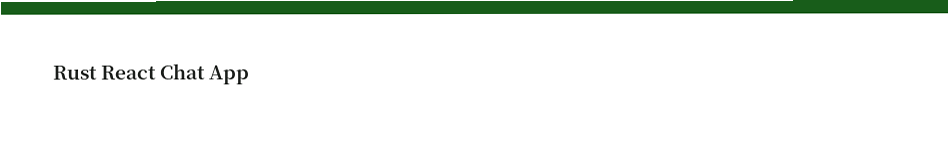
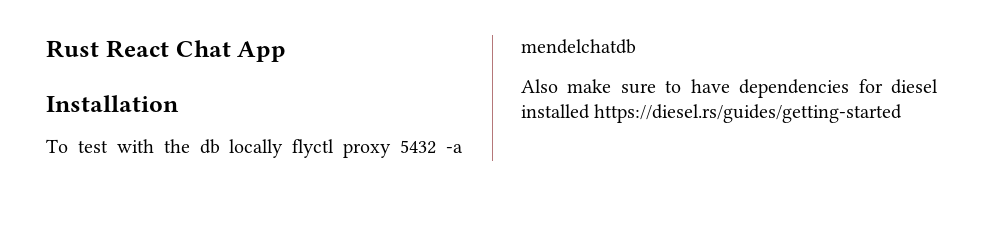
(251, 75) none -> [46,95,179,112] [46,139,464,158] [521,39,636,54] [521,79,938,98] [521,104,903,123] // Installation // To test with the db locally flyctl proxy 5432 -a mendelchatdb // Also make sure to have dependencies for diesel installed https://diesel.rs/guides/getting-started

